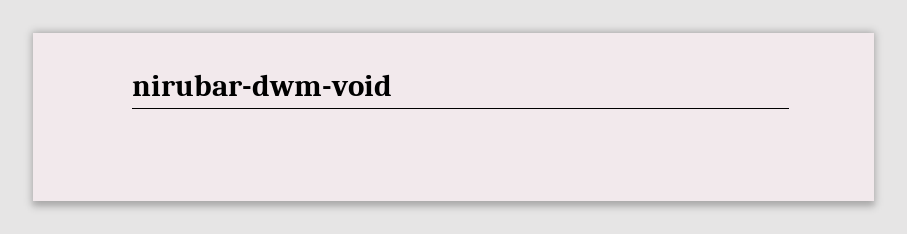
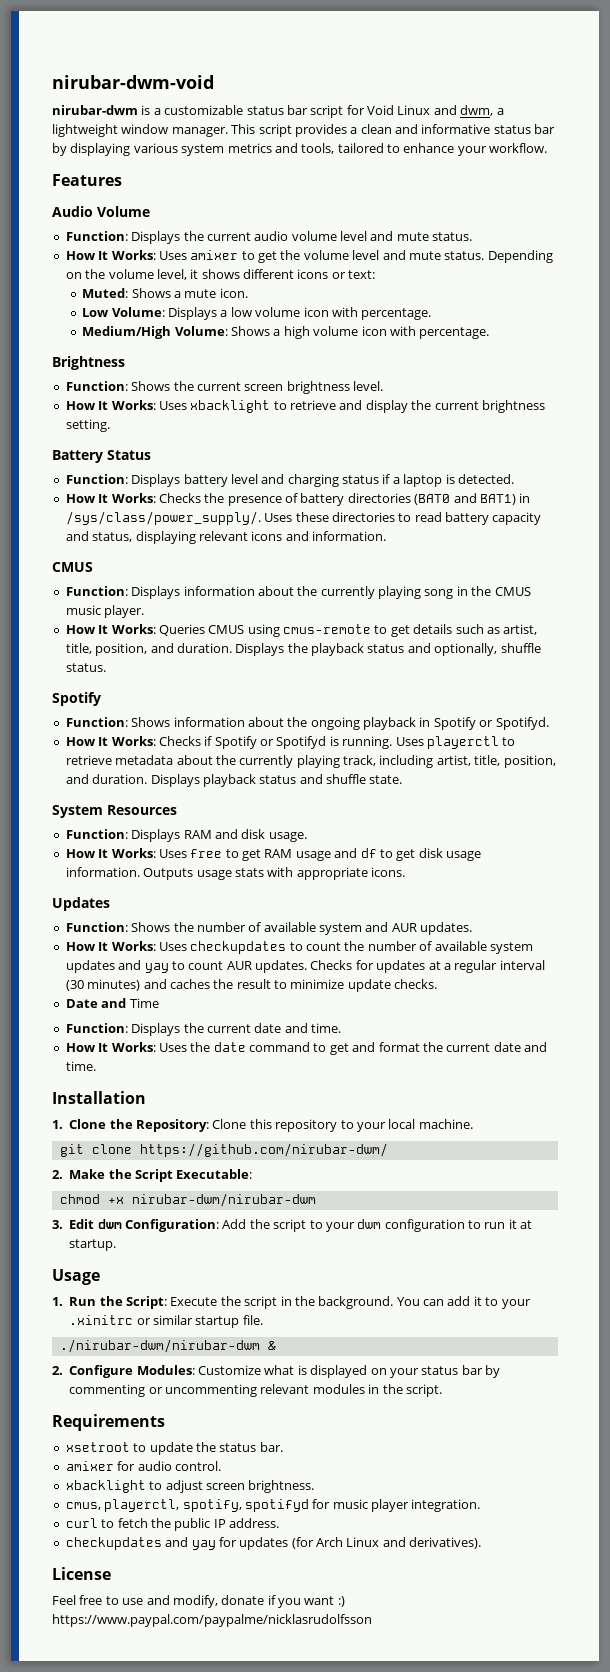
(392, 85) none -> [52,105,504,118] [52,124,556,137] [52,143,548,156] [52,174,122,186] [52,206,150,217] [65,231,473,244] [65,250,553,263] [65,269,376,280] [82,288,248,298] [82,307,432,320] [82,326,490,339] [52,356,125,370] [65,381,383,394] [65,400,545,413] [65,419,110,432] [52,450,151,463] [65,474,514,487] [65,493,531,506] [65,511,542,525] [65,531,386,544] [52,562,93,572] [65,586,531,599] [65,605,145,618] [65,624,538,637] [65,643,541,656] [65,663,106,672] [52,692,101,706] [65,717,549,730] [65,736,516,749] [65,755,556,768] [65,774,403,787] [52,805,177,818] [65,829,307,842] [65,848,481,861] [65,867,405,880] [52,897,110,911] [65,922,473,935] [65,941,533,954] [65,960,545,973] [65,979,438,992] [65,998,159,1008] [65,1023,341,1036] [65,1042,547,1055] [65,1061,96,1071] [52,1091,146,1104] [52,1119,473,1132] [59,1143,388,1157] [52,1169,253,1182] [59,1193,316,1207] [52,1219,533,1232] [69,1239,117,1251] [52,1269,100,1285] [52,1296,531,1309] [69,1315,263,1328] [59,1339,276,1353] [52,1365,500,1378] [69,1384,442,1397] [52,1414,165,1431] [65,1442,283,1455] [65,1461,221,1471] [65,1480,315,1493] [65,1499,481,1512] [65,1518,279,1531] [65,1537,482,1550] [52,1567,111,1580] [52,1595,345,1608] [52,1614,372,1627] // nirubar-dwm is a customizable status bar script for Void Linux and dwm, a lightweight window manager. This script provides a clean and informative status bar by displaying various system metrics and tools, tailored to enhance your workflow. // Features // Audio Volume // Function: Displays the current audio volume level and mute status. // How It Works: Uses amixer to get the volume level and mute status. Depending on the volume level, it shows different icons or text: // Muted: Shows a mute icon. // Low Volume: Displays a low volume icon with percentage. // Medium/High Volume: Shows a high volume icon with percentage. // Brightness // Function: Shows the current screen brightness level. // How It Works: Uses xbacklight to retrieve and display the current brightness setting. // Battery Status // Function: Displays battery level and charging status if a laptop is detected. // How It Works: Checks the presence of battery directories (BAT0 and BAT1) in /sys/class/power_supply/. Uses these directories to read battery capacity and status, displaying relevant icons and information. // CMUS // Function: Displays information about the currently playing song in the CMUS music player. // How It Works: Queries CMUS using cmus-remote to get details such as artist, title, position, and duration. Displays the playback status and optionally, shuffle status. // Spotify // Function: Shows information about the ongoing playback in Spotify or Spotifyd. // How It Works: Checks if Spotify or Spotifyd is running. Uses playerctl to retrieve metadata about the currently playing track, including artist, title, position, and duration. Displays playback status and shuffle state. // System Resources // Function: Displays RAM and disk usage. // How It Works: Uses free to get RAM usage and df to get disk usage information. Outputs usage stats with appropriate icons. // Updates // Function: Shows the number of available system and AUR updates. // How It Works: Uses checkupdates to count the number of available system updates and yay to count AUR updates. Checks for updates at a regular interval (30 minutes) and caches the result to minimize update checks. // Date and Time // Function: Displays the current date and time. // How It Works: Uses the date command to get and format the current date and time. // Installation // 1. Clone the Repository: Clone this repository to your local machine. // git clone https://github.com/nirubar-dwm/ // 2. Make the Script Executable: // chmod +x nirubar-dwm/nirubar-dwm // 3. Edit dwm Configuration: Add the script to your dwm configuration to run it at startup. // Usage // 1. Run the Script: Execute the script in the background. You can add it to your .xinitrc or similar startup file. // ./nirubar-dwm/nirubar-dwm & // 2. Configure Modules: Customize what is displayed on your status bar by commenting or uncommenting relevant modules in the script. // Requirements // xsetroot to update the status bar. // amixer for audio control. // xbacklight to adjust screen brightness. // cmus, playerctl, spotify, spotifyd for music player integration. // curl to fetch the public IP address. // checkupdates and yay for updates (for Arch Linux and derivatives). // License // Feel free to use and modify, donate if you want :) https://www.paypal.com/paypalme/nicklasrudolfsson

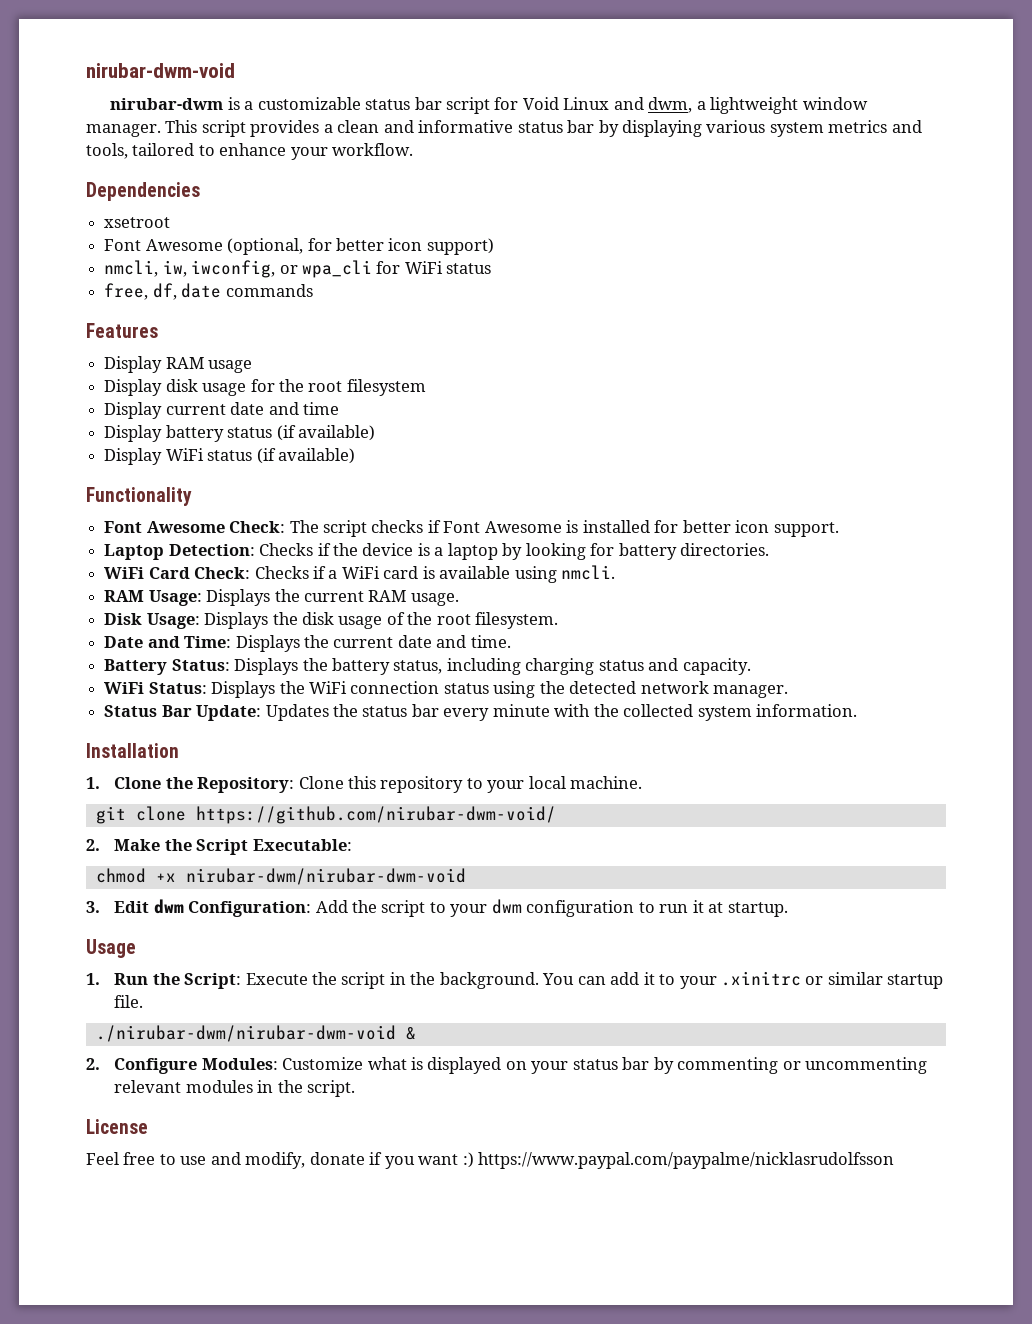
[52,174,122,186] [52,206,150,217] [65,231,473,244] [65,250,553,263] [65,269,376,280] [82,288,248,298] [82,307,432,320] [82,326,490,339] [52,356,125,370] [65,381,383,394] [65,400,545,413] [65,419,110,432] [52,450,151,463] [65,474,514,487] [65,493,531,506] [65,511,542,525] [65,531,386,544] [52,562,93,572] [65,586,531,599] [65,605,145,618] [65,624,538,637] [65,643,541,656] [65,663,106,672] [52,692,101,706] [65,717,549,730] [65,736,516,749] [65,755,556,768] [65,774,403,787] [52,805,177,818] [65,829,307,842] [65,848,481,861] [65,867,405,880] [52,897,110,911] [65,922,473,935] [65,941,533,954] [65,960,545,973] [65,979,438,992] Features // Audio Volume // Function: Displays the current audio volume level and mute status. // How It Works: Uses amixer to get the volume level and mute status. Depending on the volume level, it shows different icons or text: // Muted: Shows a mute icon. // Low Volume: Displays a low volume icon with percentage. // Medium/High Volume: Shows a high volume icon with percentage. // Brightness // Function: Shows the current screen brightness level. // How It Works: Uses xbacklight to retrieve and display the current brightness setting. // Battery Status // Function: Displays battery level and charging status if a laptop is detected. // How It Works: Checks the presence of battery directories (BAT0 and BAT1) in /sys/class/power_supply/. Uses these directories to read battery capacity and status, displaying relevant icons and information. // CMUS // Function: Displays information about the currently playing song in the CMUS music player. // How It Works: Queries CMUS using cmus-remote to get details such as artist, title, position, and duration. Displays the playback status and optionally, shuffle status. // Spotify // Function: Shows information about the ongoing playback in Spotify or Spotifyd. // How It Works: Checks if Spotify or Spotifyd is running. Uses playerctl to retrieve metadata about the currently playing track, including artist, title, position, and duration. Displays playback status and shuffle state. // System Resources // Function: Displays RAM and disk usage. // How It Works: Uses free to get RAM usage and df to get disk usage information. Outputs usage stats with appropriate icons. // Updates // Function: Shows the number of available system and AUR updates. // How It Works: Uses checkupdates to count the number of available system updates and yay to count AUR updates. Checks for updates at a regular interval (30 minutes) and caches the result to minimize update checks. -> [86,182,200,201] [104,217,171,228] [104,238,494,255] [104,260,492,278] [104,283,313,300] [86,323,158,338] [104,356,253,373] [104,379,426,396] [104,402,339,419] [104,425,375,442] [104,448,355,465] [86,487,192,506] [104,520,839,537] [104,543,770,560] [104,565,616,583] [104,589,459,606] [104,612,559,629] Dependencies // xsetroot // Font Awesome (optional, for better icon support) // nmcli, iw, iwconfig, or wpa_cli for WiFi status // free, df, date commands // Features // Display RAM usage // Display disk usage for the root filesystem // Display current date and time // Display battery status (if available) // Display WiFi status (if available) // Functionality // Font Awesome Check: The script checks if Font Awesome is installed for better icon support. // Laptop Detection: Checks if the device is a laptop by looking for battery directories. // WiFi Card Check: Checks if a WiFi card is available using nmcli. // RAM Usage: Displays the current RAM usage. // Disk Usage: Displays the disk usage of the root filesystem.
[129,998,159,1008] [65,1023,128,1033] Time // Function: -> [184,636,232,648] Time:
[65,1042,547,1055] [65,1061,96,1071] How It Works: Uses the date command to get and format the current date and time. -> [104,658,751,675] [104,681,789,698] [104,704,858,721] Battery Status: Displays the battery status, including charging status and capacity. // WiFi Status: Displays the WiFi connection status using the detected network manager. // Status Bar Update: Updates the status bar every minute with the collected system information.
[139,1143,388,1157] https://github.com/nirubar-dwm/ -> [195,806,556,824] https://github.com/nirubar-dwm-void/
[131,1193,316,1207] nirubar-dwm/nirubar-dwm -> [185,868,466,885] nirubar-dwm/nirubar-dwm-void
[59,1339,260,1353] ./nirubar-dwm/nirubar-dwm -> [95,1025,396,1042] ./nirubar-dwm/nirubar-dwm-void
[52,1414,165,1431] [65,1442,283,1455] [65,1461,221,1471] [65,1480,315,1493] [65,1499,481,1512] [65,1518,279,1531] [65,1537,482,1550] // Requirements // xsetroot to update the status bar. // amixer for audio control. // xbacklight to adjust screen brightness. // cmus, playerctl, spotify, spotifyd for music player integration. // curl to fetch the public IP address. // checkupdates and yay for updates (for Arch Linux and derivatives). -> (356, 1088) none

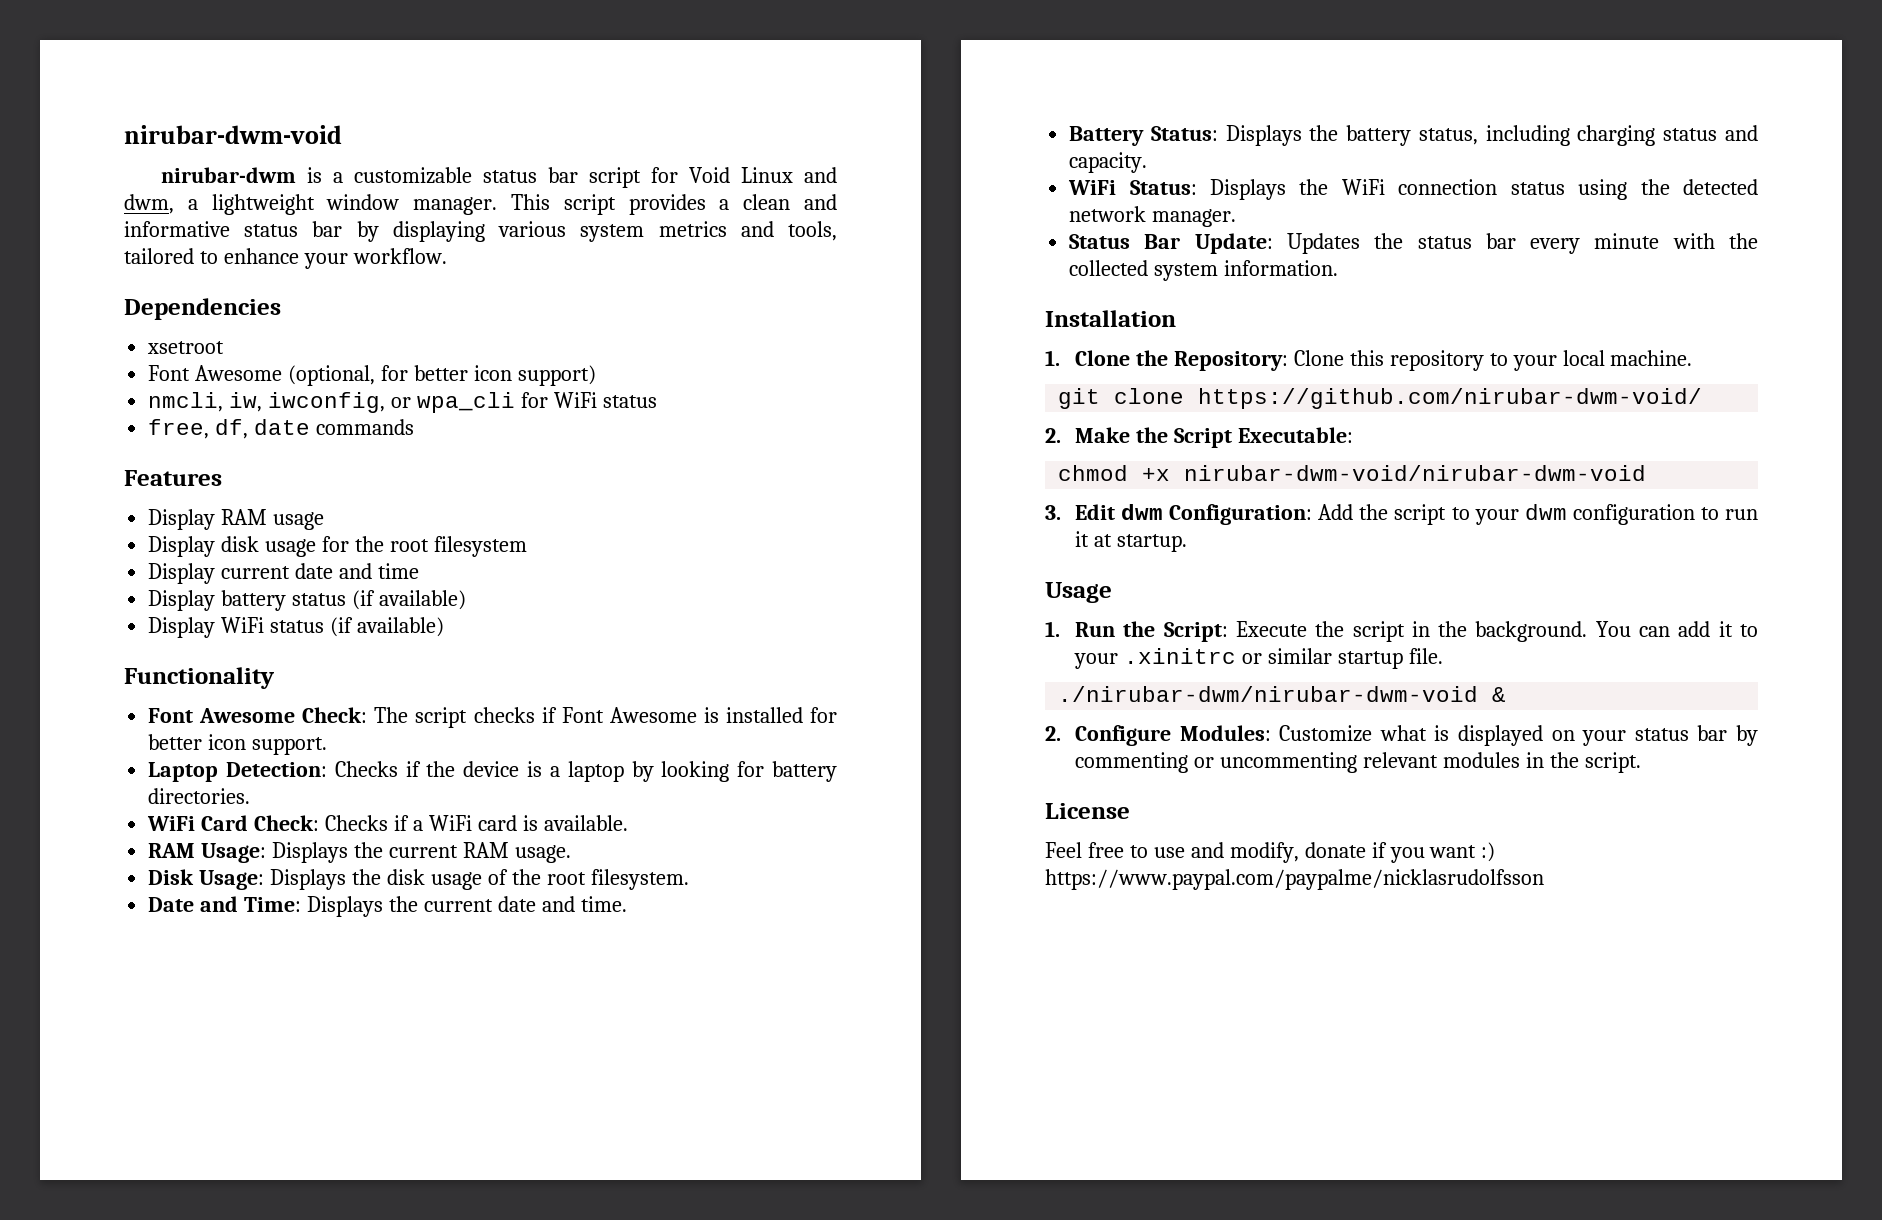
[439,565,616,583] available using nmcli. -> [543,815,628,831] available.
[185,868,466,885] nirubar-dwm/nirubar-dwm-void -> [1184,465,1647,481] nirubar-dwm-void/nirubar-dwm-void

